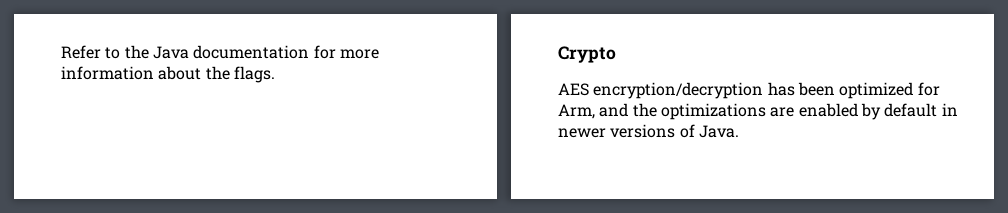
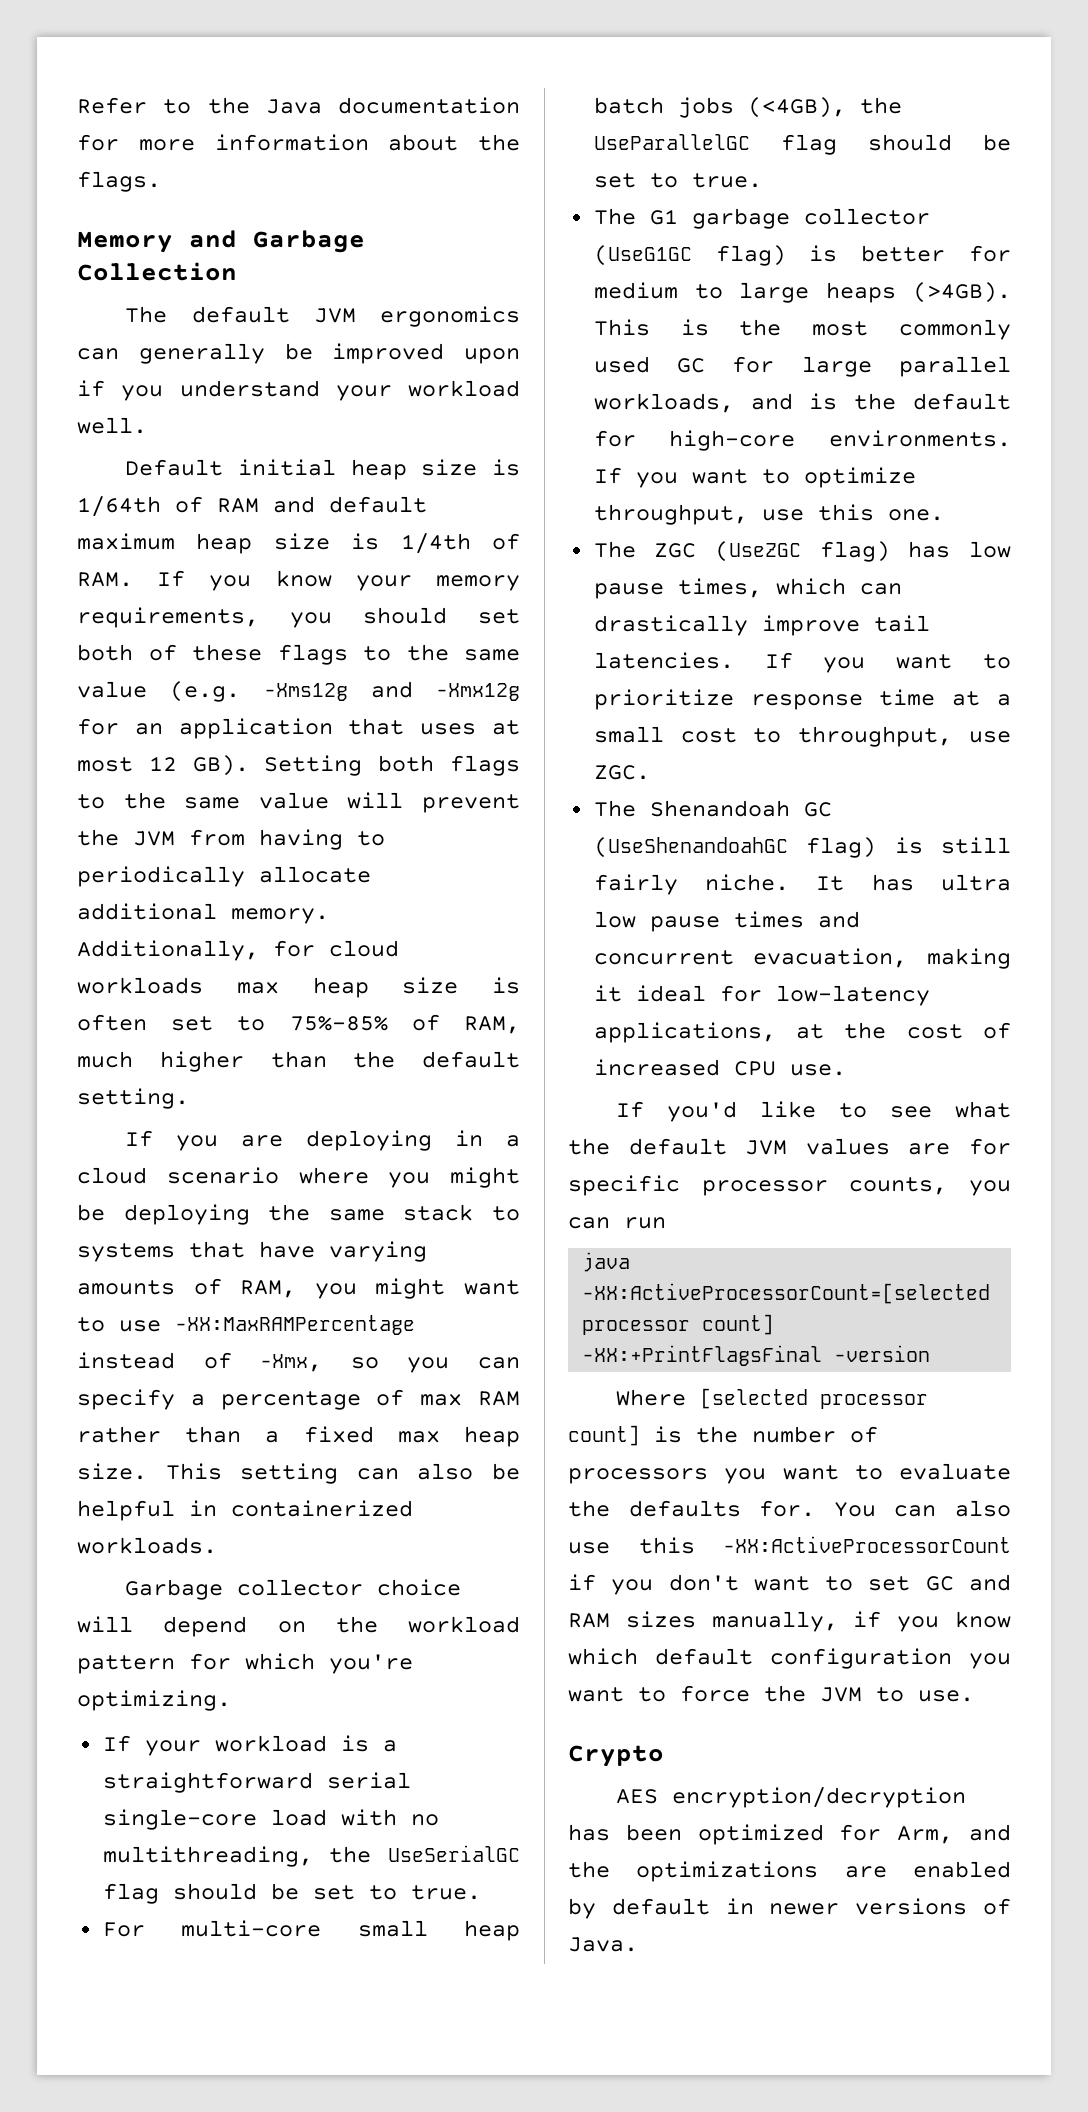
(275, 74) none -> [77,230,365,253] [77,262,237,281] [125,306,520,327] [77,343,520,364] [77,380,520,401] [77,417,147,434] [125,459,520,480] [77,496,427,517] [77,533,520,554] [77,570,520,591] [77,607,520,628] [77,644,520,665] [77,681,520,702] [77,718,520,739] [77,755,520,776] [77,792,520,813] [77,829,385,850] [77,866,371,887] [77,903,329,924] [77,940,399,961] [77,977,520,998] [77,1014,520,1034] [77,1051,520,1072] [77,1088,189,1109] [125,1130,520,1151] [77,1167,520,1188] [77,1204,520,1225] [77,1241,427,1262] [77,1278,520,1299] [77,1315,415,1335] [77,1352,520,1373] [77,1389,520,1410] [77,1426,520,1447] [77,1463,520,1484] [77,1500,413,1521] [77,1537,217,1554] [125,1579,462,1600] [77,1616,520,1637] [77,1653,413,1674] [77,1690,231,1711] [102,1735,397,1756] [102,1772,411,1793] [102,1809,439,1830] [102,1845,520,1867] [102,1883,481,1904] [102,1920,520,1941] [593,97,902,118] [593,134,1011,155] [593,173,762,188] [593,208,930,229] [593,245,1011,266] [593,282,1011,303] [593,319,1011,340] [593,356,1011,377] [593,393,1011,413] [593,430,1011,451] [593,467,916,488] [593,504,944,525] [593,541,1011,562] [593,578,902,599] [593,615,930,636] [593,652,1011,673] [593,689,1011,710] [593,726,1011,747] [593,765,650,780] [593,800,832,817] [593,837,1011,858] [593,874,1011,895] [593,911,860,932] [593,948,1011,969] [593,985,930,1006] [593,1022,1011,1043] [593,1059,846,1076] [616,1101,1011,1122] [568,1138,1011,1155] [568,1175,1011,1196] [568,1217,666,1229] [582,1252,631,1272] [582,1283,991,1304] [582,1314,775,1335] [582,1345,931,1366] [616,1388,929,1409] [568,1425,878,1446] [568,1463,1011,1484] [568,1500,1011,1517] [568,1536,1011,1554] [568,1574,1011,1595] [568,1611,1011,1632] [568,1648,1011,1669] [568,1685,974,1702] // Memory and Garbage Collection // The default JVM ergonomics can generally be improved upon if you understand your workload well. // Default initial heap size is 1/64th of RAM and default maximum heap size is 1/4th of RAM. If you know your memory requirements, you should set both of these flags to the same value (e.g. -Xms12g and -Xmx12g for an application that uses at most 12 GB). Setting both flags to the same value will prevent the JVM from having to periodically allocate additional memory. Additionally, for cloud workloads max heap size is often set to 75%-85% of RAM, much higher than the default setting. // If you are deploying in a cloud scenario where you might be deploying the same stack to systems that have varying amounts of RAM, you might want to use -XX:MaxRAMPercentage instead of -Xmx, so you can specify a percentage of max RAM rather than a fixed max heap size. This setting can also be helpful in containerized workloads. // Garbage collector choice will depend on the workload pattern for which you're optimizing. // If your workload is a straightforward serial single-core load with no multithreading, the UseSerialGC flag should be set to true. // For multi-core small heap batch jobs (<4GB), the UseParallelGC flag should be set to true. // The G1 garbage collector (UseG1GC flag) is better for medium to large heaps (>4GB). This is the most commonly used GC for large parallel workloads, and is the default for high-core environments. If you want to optimize throughput, use this one. // The ZGC (UseZGC flag) has low pause times, which can drastically improve tail latencies. If you want to prioritize response time at a small cost to throughput, use ZGC. // The Shenandoah GC (UseShenandoahGC flag) is still fairly niche. It has ultra low pause times and concurrent evacuation, making it ideal for low-latency applications, at the cost of increased CPU use. // If you'd like to see what the default JVM values are for specific processor counts, you can run // java -XX:ActiveProcessorCount=[selected processor count] -XX:+PrintFlagsFinal -version // Where [selected processor count] is the number of processors you want to evaluate the defaults for. You can also use this -XX:ActiveProcessorCount if you don't want to set GC and RAM sizes manually, if you know which default configuration you want to force the JVM to use.

